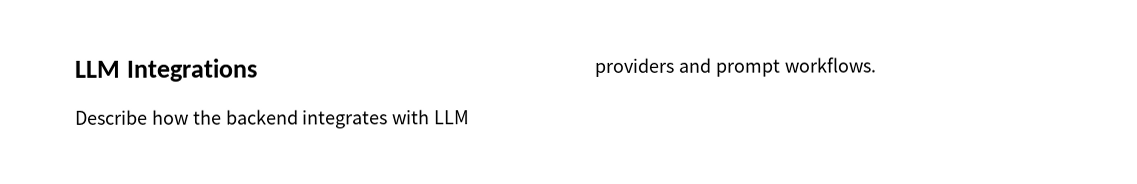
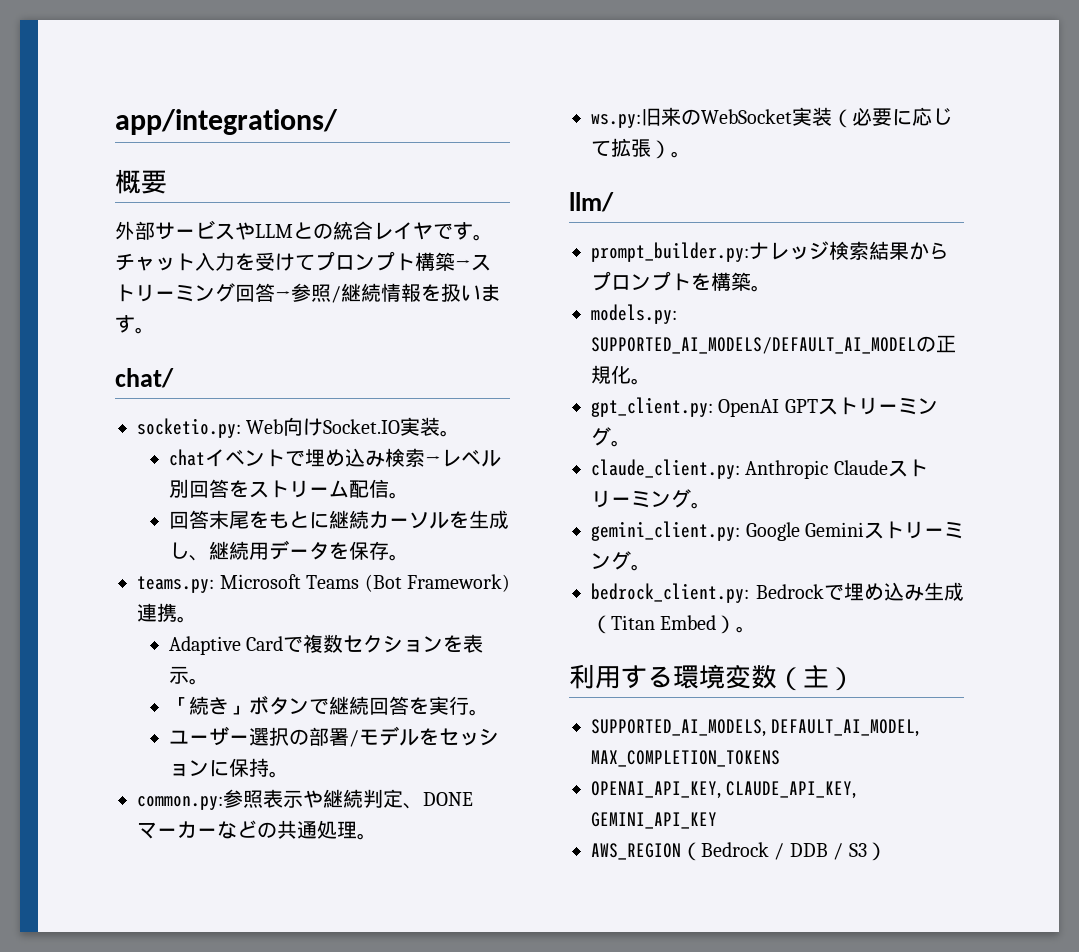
[74,58,257,82] [75,109,471,129] [594,57,876,77] LLM Integrations // Describe how the backend integrates with LLM providers and prompt workflows. -> [115,109,338,135] [115,169,167,194] [115,220,493,241] [115,251,491,271] [115,283,501,303] [115,315,155,334] [115,368,174,388] [137,417,461,438] [168,448,501,467] [168,479,409,499] [168,510,509,529] [168,540,409,561] [137,574,510,593] [137,603,197,623] [168,634,484,655] [168,666,209,685] [168,695,489,716] [168,726,499,747] [168,758,289,778] [137,789,473,810] [137,820,377,840] [591,107,952,128] [591,138,691,159] [569,192,614,212] [591,241,949,262] [591,271,771,292] [591,304,677,324] [591,335,956,354] [591,365,651,385] [591,397,938,417] [591,427,631,447] [591,459,928,479] [591,489,711,509] [591,521,964,541] [591,551,651,571] [591,582,964,603] [591,615,757,634] [569,664,855,691] [591,719,920,737] [591,750,780,767] [591,781,857,799] [591,812,717,829] [591,842,887,861] app/integrations/ // 概要 // 外部サービスやLLMとの統合レイヤです。チャット入力を受けてプロンプト構築→ストリーミング回答→参照/継続情報を扱います。 // chat/ // socketio.py: Web向けSocket.IO実装。 // chatイベントで埋め込み検索→レベル別回答をストリーム配信。 // 回答末尾をもとに継続カーソルを生成し、継続用データを保存。 // teams.py: Microsoft Teams (Bot Framework)連携。 // Adaptive Cardで複数セクションを表示。 // 「続き」ボタンで継続回答を実行。 // ユーザー選択の部署/モデルをセッションに保持。 // common.py:参照表示や継続判定、DONEマーカーなどの共通処理。 // ws.py:旧来のWebSocket実装（必要に応じて拡張）。 // llm/ // prompt_builder.py:ナレッジ検索結果からプロンプトを構築。 // models.py: SUPPORTED_AI_MODELS/DEFAULT_AI_MODELの正規化。 // gpt_client.py: OpenAI GPTストリーミング。 // claude_client.py: Anthropic Claudeストリーミング。 // gemini_client.py: Google Geminiストリーミング。 // bedrock_client.py: Bedrockで埋め込み生成（Titan Embed）。 // 利用する環境変数（主） // SUPPORTED_AI_MODELS, DEFAULT_AI_MODEL, MAX_COMPLETION_TOKENS // OPENAI_API_KEY, CLAUDE_API_KEY, GEMINI_API_KEY // AWS_REGION（Bedrock / DDB / S3）

